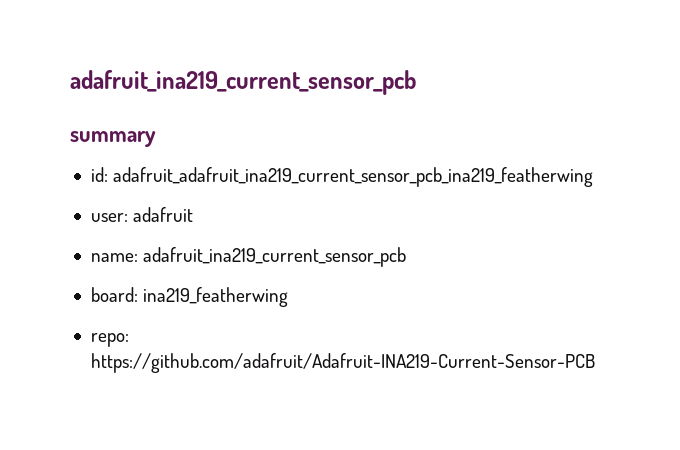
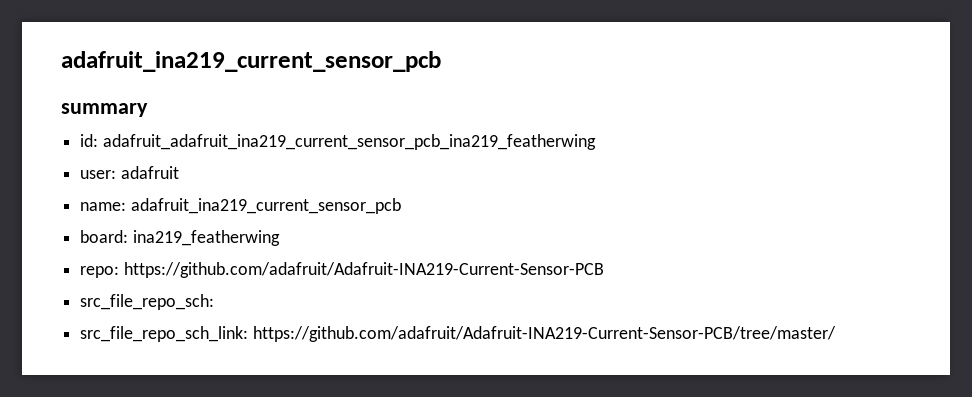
(595, 363) none -> [80,294,215,310] [80,326,836,342] // src_file_repo_sch: // src_file_repo_sch_link: https://github.com/adafruit/Adafruit-INA219-Current-Sensor-PCB/tree/master/

